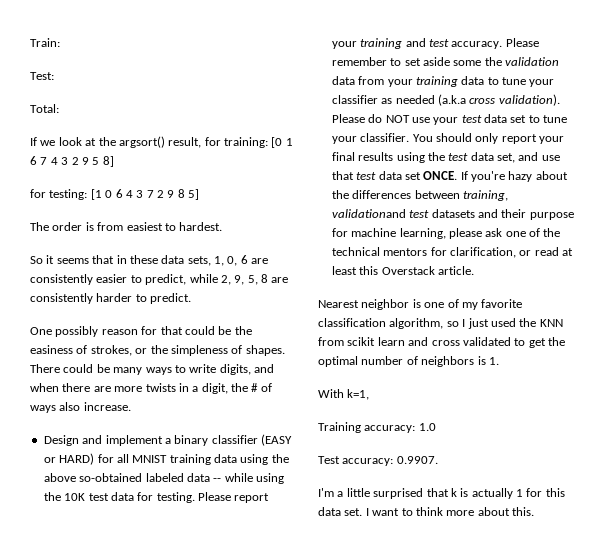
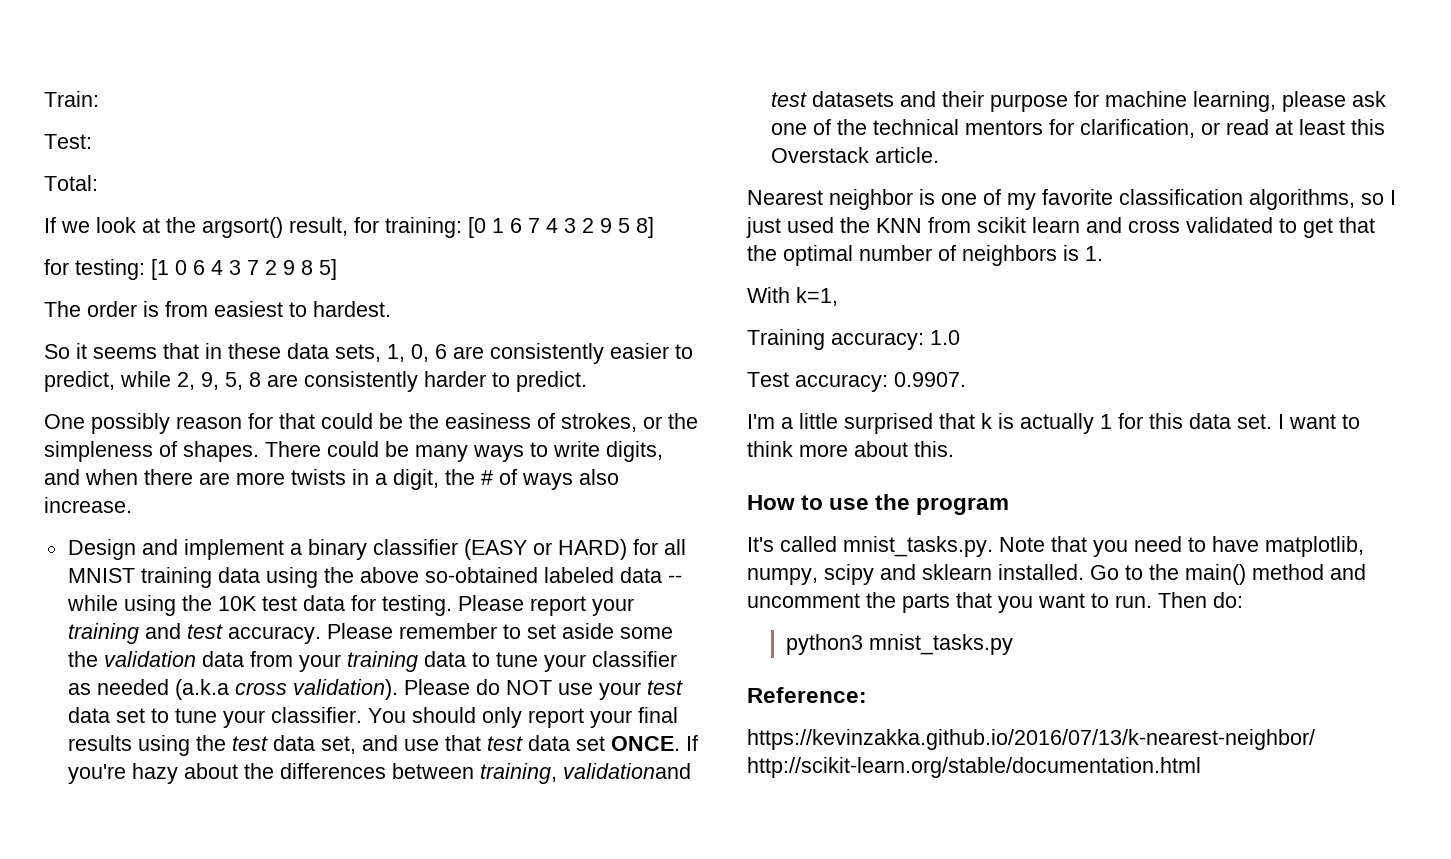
[389,318,444,329] algorithm, -> [1249,189,1355,210] algorithms,
(546, 343) none -> [1339,217,1375,233] that
(534, 511) none -> [747,494,1010,515] [747,536,1364,557] [747,564,1366,585] [747,592,1243,613] [786,634,1014,655] [747,687,867,703] [747,729,1315,750] [747,757,1201,778] // How to use the program // It's called mnist_tasks.py. Note that you need to have matplotlib, numpy, scipy and sklearn installed. Go to the main() method and uncomment the parts that you want to run. Then do: // python3 mnist_tasks.py // Reference: // https://kevinzakka.github.io/2016/07/13/k-nearest-neighbor/ http://scikit-learn.org/stable/documentation.html

